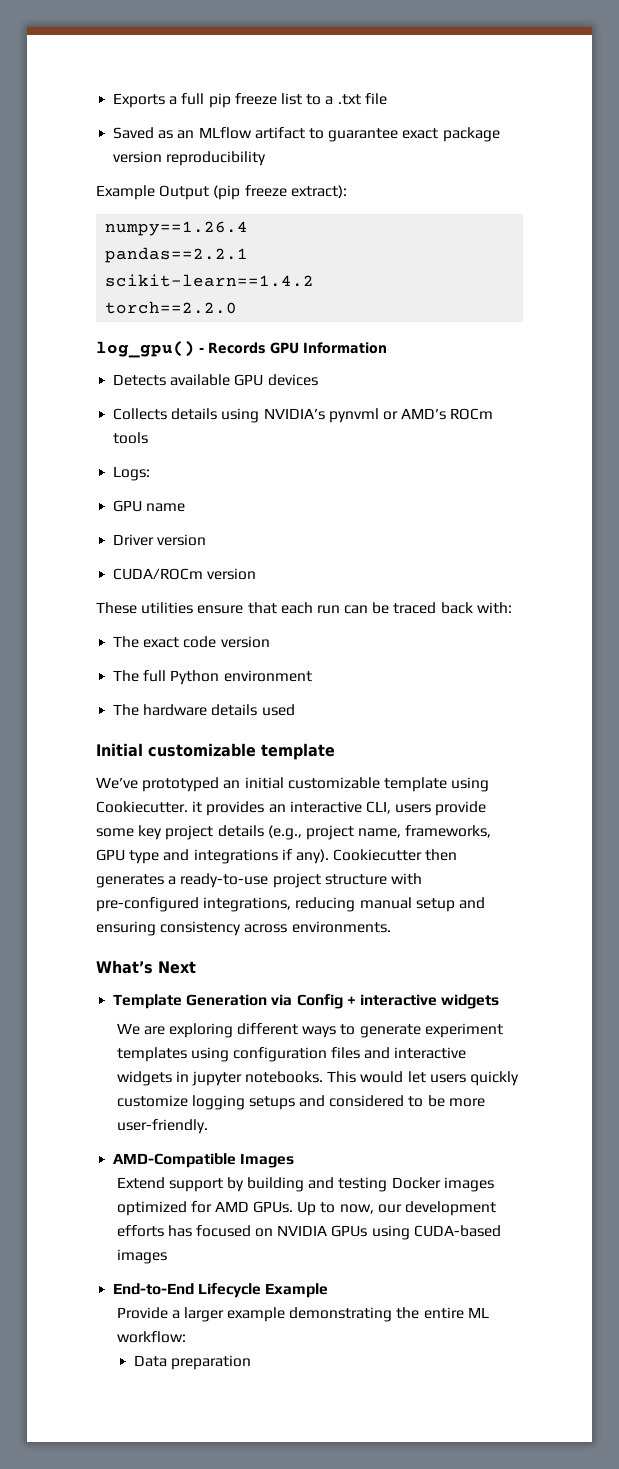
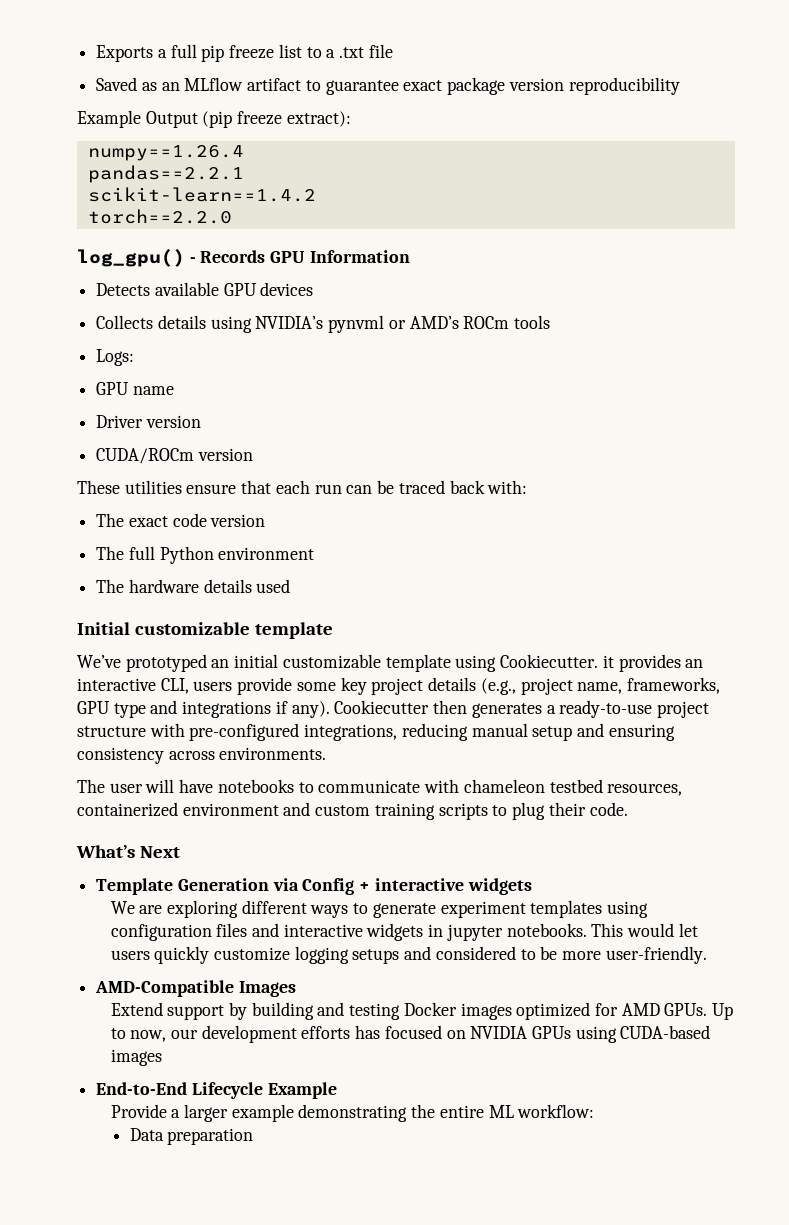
(391, 927) none -> [77,779,683,796] [77,802,628,820] // The user will have notebooks to communicate with chameleon testbed resources, containerized environment and custom training scripts to plug their code.

